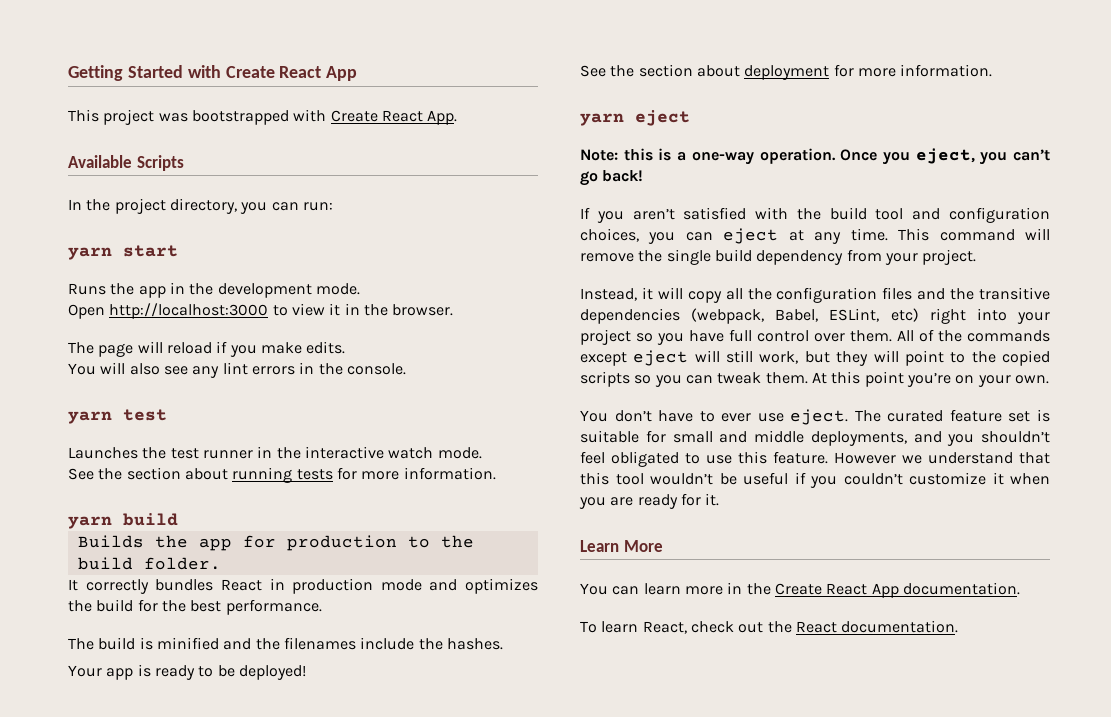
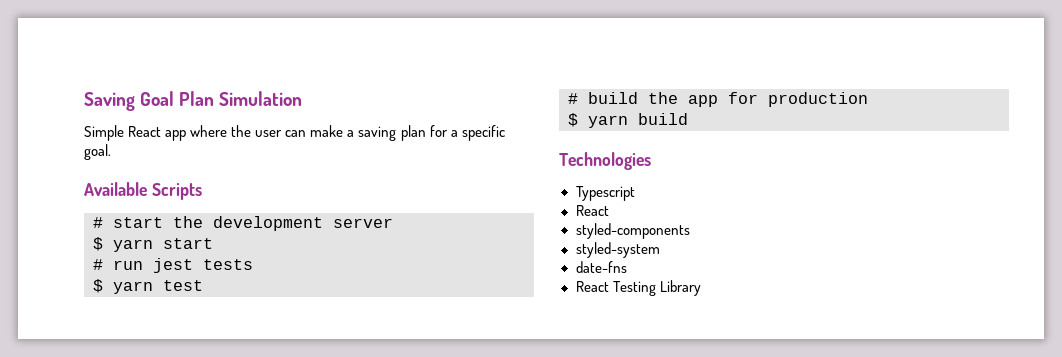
[68,65,358,81] [68,109,458,125] [68,155,184,171] [68,198,333,214] [68,245,178,260] [68,282,360,298] [68,303,454,319] [68,341,346,357] [68,362,406,378] [68,409,167,424] [68,446,482,459] [68,467,496,483] [68,513,178,529] [77,535,144,548] Getting Started with Create React App // This project was bootstrapped with Create React App. // Available Scripts // In the project directory, you can run: // yarn start // Runs the app in the development mode. // Open http://localhost:3000 to view it in the browser. // The page will reload if you make edits. // You will also see any lint errors in the console. // yarn test // Launches the test runner in the interactive watch mode. // See the section about running tests for more information. // yarn build // Builds -> [84,91,303,111] [84,125,505,141] [84,144,111,160] [84,182,202,200] [93,216,393,231] [93,237,213,252] [93,258,253,273] [93,279,203,294] [568,92,638,104] Saving Goal Plan Simulation // Simple React app where the user can make a saving plan for a specific goal. // Available Scripts // # start the development server // $ yarn start // # run jest tests // $ yarn test // # build
[407,535,474,548] [77,557,221,570] [68,578,538,594] [68,599,322,615] [68,637,503,650] [68,664,306,680] [580,64,993,80] [580,110,690,126] [580,148,1050,165] [580,170,644,186] [580,207,1050,223] [580,228,1050,244] [580,249,977,265] [580,287,1050,303] [580,308,1050,324] [580,329,1050,345] [580,350,1050,366] [580,371,1049,387] [580,409,1050,425] [580,430,1050,446] [580,451,1050,467] [580,472,1050,488] [579,493,720,509] [580,540,663,552] [580,582,1020,598] [580,620,959,634] to the build folder. // It correctly bundles React in production mode and optimizes the build for the best performance. // The build is minified and the filenames include the hashes. // Your app is ready to be deployed! // See the section about deployment for more information. // yarn eject // Note: this is a one-way operation. Once you eject, you can’t go back! // If you aren’t satisfied with the build tool and configuration choices, you can eject at any time. This command will remove the single build dependency from your project. // Instead, it will copy all the configuration files and the transitive dependencies (webpack, Babel, ESLint, etc) right into your project so you have full control over them. All of the commands except eject will still work, but they will point to the copied scripts so you can tweak them. At this point you’re on your own. // You don’t have to ever use eject. The curated feature set is suitable for small and middle deployments, and you shouldn’t feel obligated to use this feature. However we understand that this tool wouldn’t be useful if you couldn’t customize it when you are ready for it. // Learn More // You can learn more in the Create React App documentation. // To learn React, check out the React documentation. -> [568,113,688,128] [559,152,651,170] [575,186,636,201] [575,205,609,216] [575,223,690,239] [575,242,660,258] [575,261,627,273] [575,280,701,296] // $ yarn build // Technologies // Typescript // React // styled-components // styled-system // date-fns // React Testing Library

